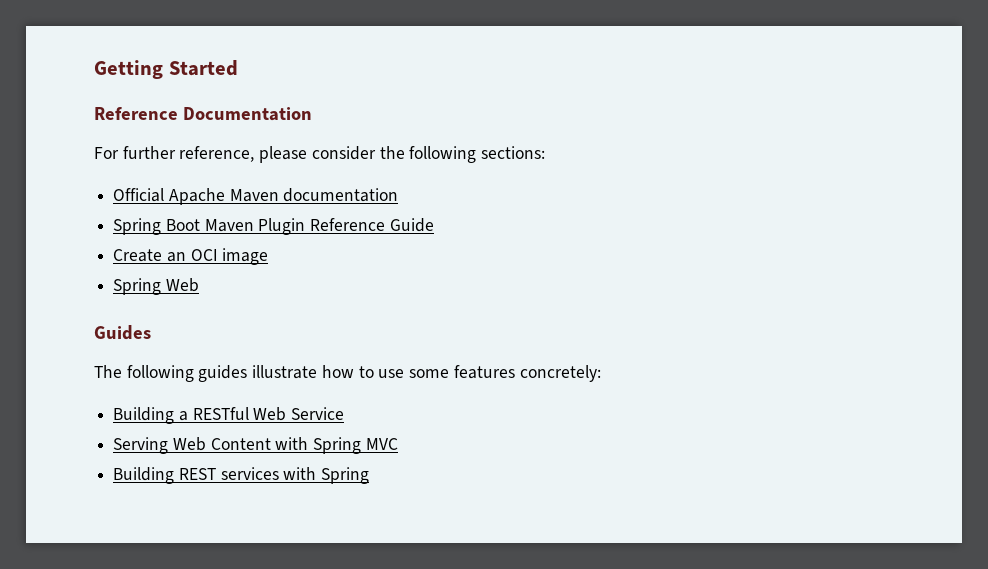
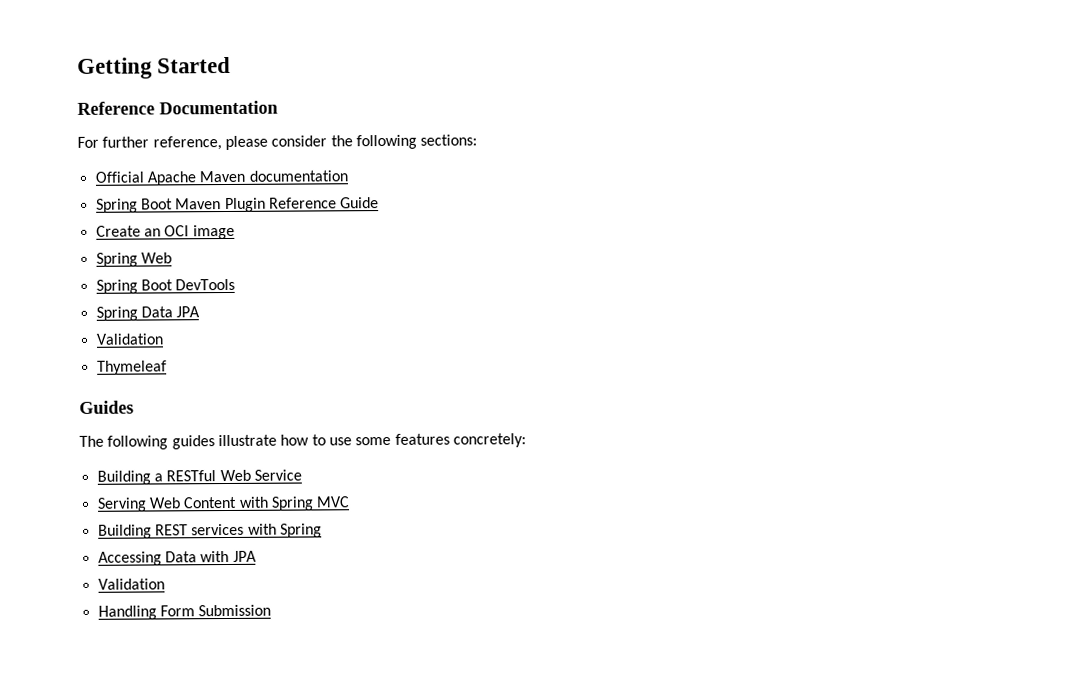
(199, 285) none -> [95,278,236,294] [95,306,201,321] [95,333,163,345] [96,360,167,375] // Spring Boot DevTools // Spring Data JPA // Validation // Thymeleaf
(370, 475) none -> [97,550,257,566] [97,578,165,590] [97,604,272,620] // Accessing Data with JPA // Validation // Handling Form Submission

